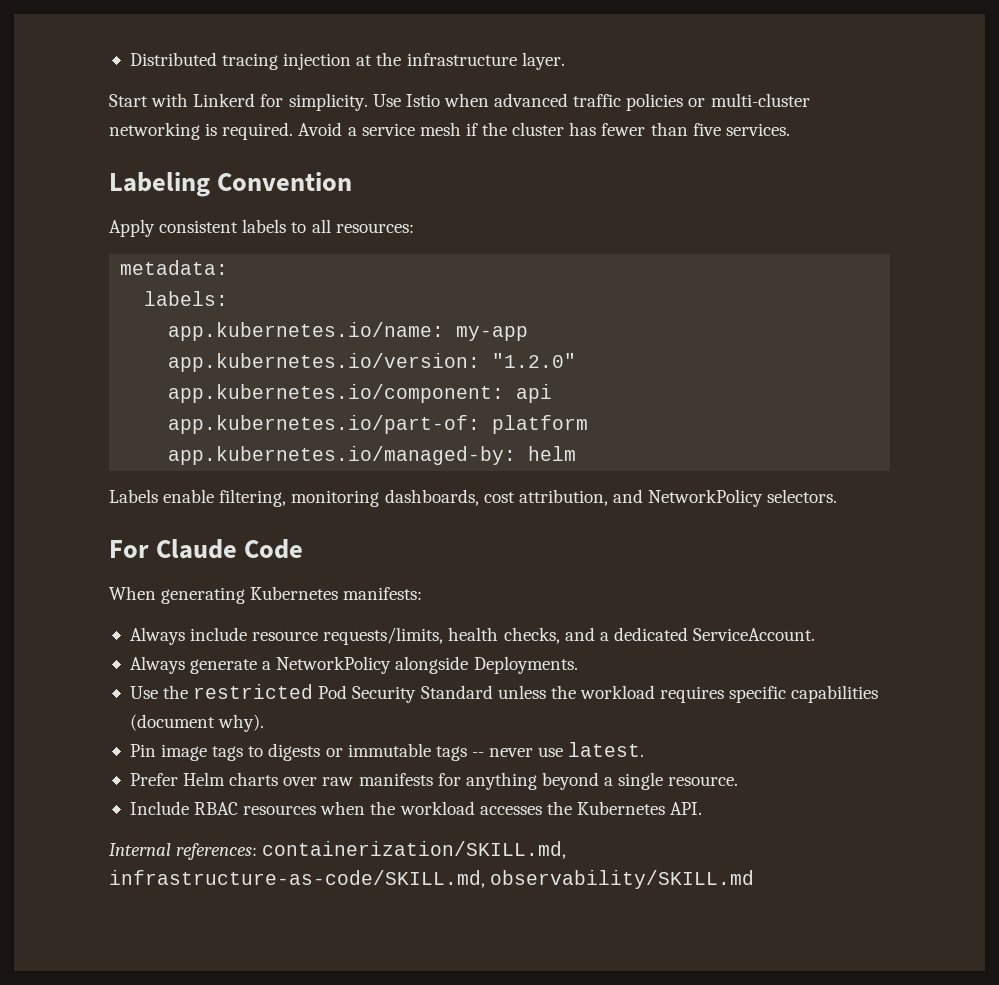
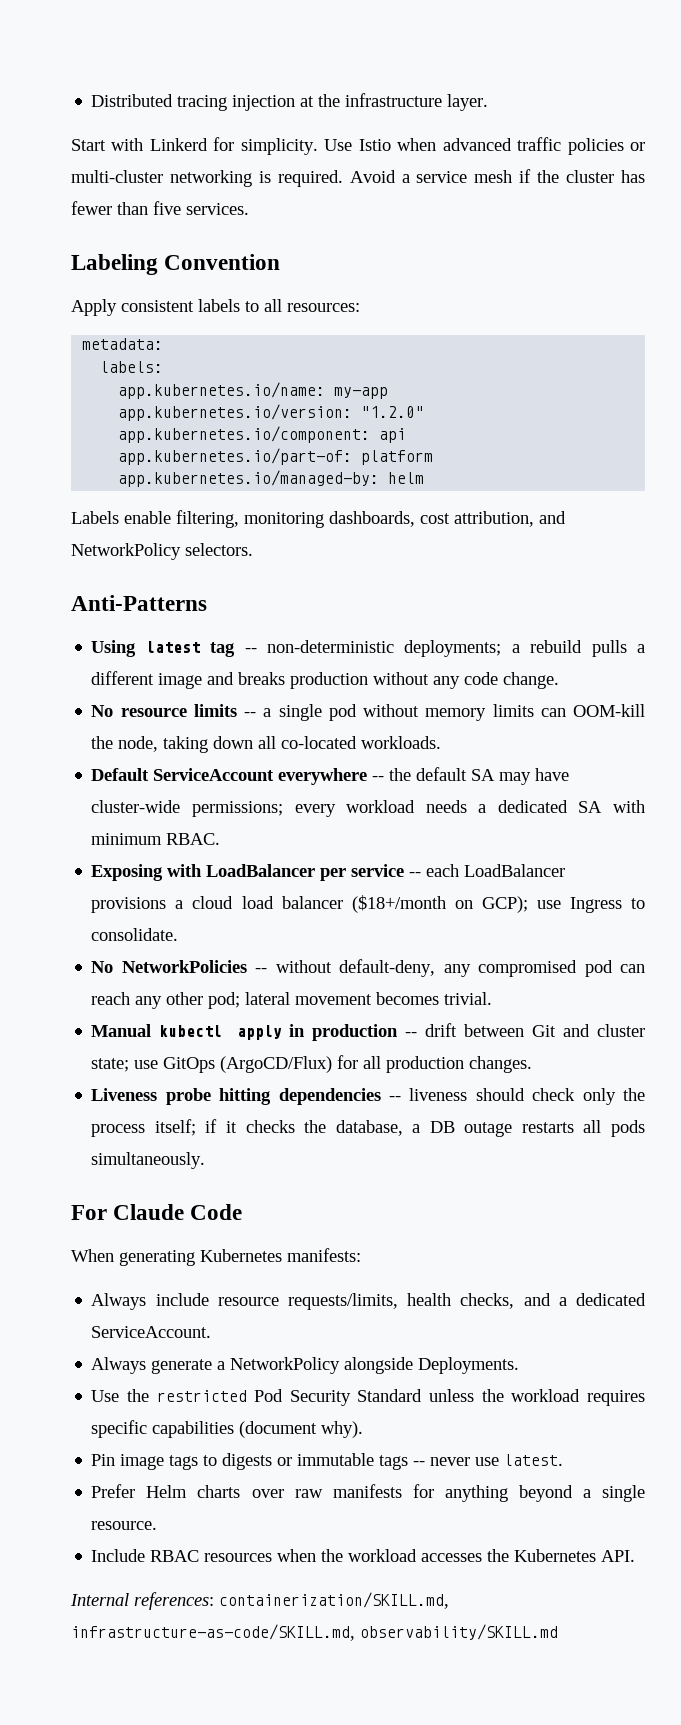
(838, 496) none -> [71,595,207,611] [91,640,645,657] [91,671,560,689] [91,704,645,721] [91,736,442,753] [91,767,570,785] [91,800,645,817] [91,833,221,845] [91,864,566,881] [91,895,645,913] [91,928,179,941] [91,959,645,977] [91,992,493,1009] [91,1023,645,1041] [91,1055,533,1073] [91,1088,645,1105] [91,1119,645,1137] [91,1152,206,1169] // Anti-Patterns // Using latest tag -- non-deterministic deployments; a rebuild pulls a different image and breaks production without any code change. // No resource limits -- a single pod without memory limits can OOM-kill the node, taking down all co-located workloads. // Default ServiceAccount everywhere -- the default SA may have cluster-wide permissions; every workload needs a dedicated SA with minimum RBAC. // Exposing with LoadBalancer per service -- each LoadBalancer provisions a cloud load balancer ($18+/month on GCP); use Ingress to consolidate. // No NetworkPolicies -- without default-deny, any compromised pod can reach any other pod; lateral movement becomes trivial. // Manual kubectl apply in production -- drift between Git and cluster state; use GitOps (ArgoCD/Flux) for all production changes. // Liveness probe hitting dependencies -- liveness should check only the process itself; if it checks the database, a DB outage restarts all pods simultaneously.

